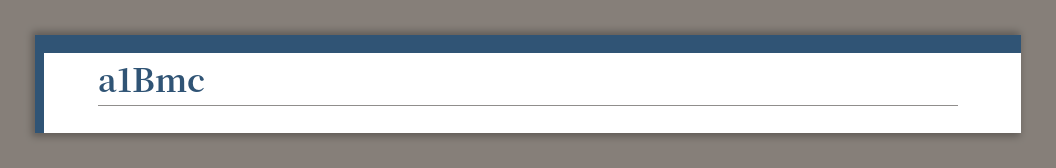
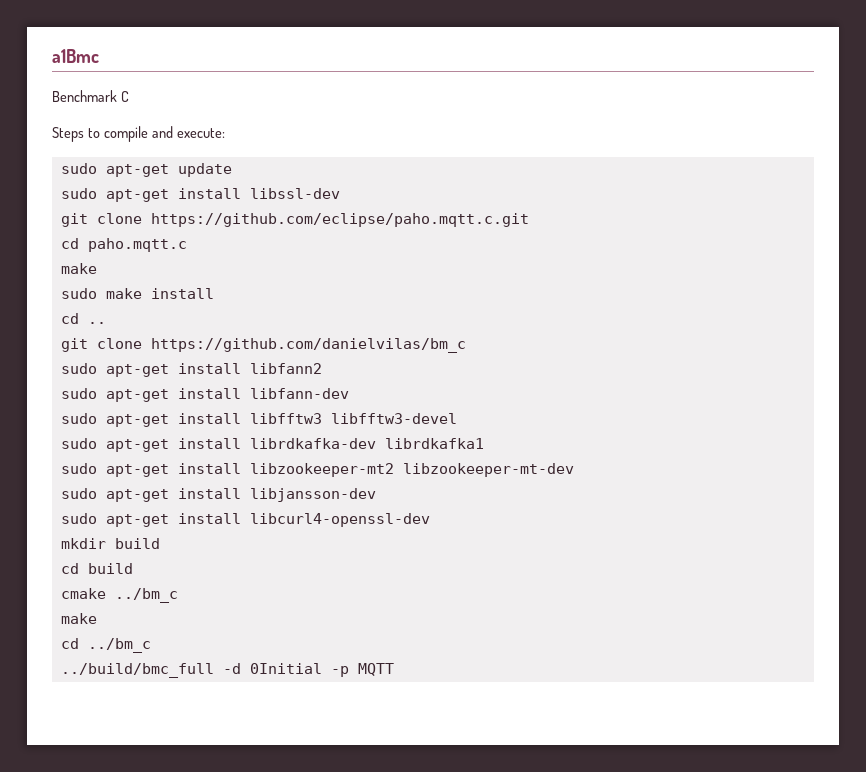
(205, 80) none -> [52,90,129,102] [52,126,225,142] [60,163,232,177] [60,188,340,202] [60,213,529,227] [60,238,187,252] [60,263,97,274] [60,288,214,299] [60,313,106,324] [60,338,466,353] [60,363,322,377] [60,388,349,402] [60,413,457,427] [60,438,484,452] [60,463,574,477] [60,488,376,502] [60,513,430,527] [60,538,160,549] [60,563,133,574] [60,588,178,603] [60,613,97,624] [60,638,151,653] [60,663,394,678] // Benchmark C // Steps to compile and execute: // sudo apt-get update // sudo apt-get install libssl-dev // git clone https://github.com/eclipse/paho.mqtt.c.git // cd paho.mqtt.c // make // sudo make install // cd .. // git clone https://github.com/danielvilas/bm_c // sudo apt-get install libfann2 // sudo apt-get install libfann-dev // sudo apt-get install libfftw3 libfftw3-devel // sudo apt-get install librdkafka-dev librdkafka1 // sudo apt-get install libzookeeper-mt2 libzookeeper-mt-dev // sudo apt-get install libjansson-dev // sudo apt-get install libcurl4-openssl-dev // mkdir build // cd build // cmake ../bm_c // make // cd ../bm_c // ../build/bmc_full -d 0Initial -p MQTT

